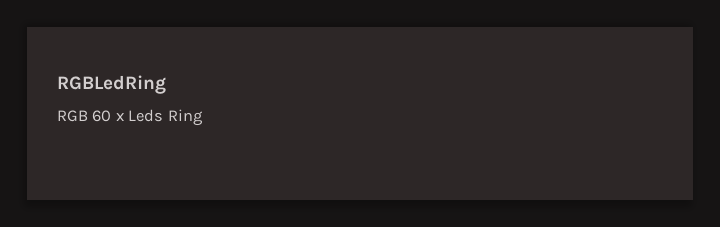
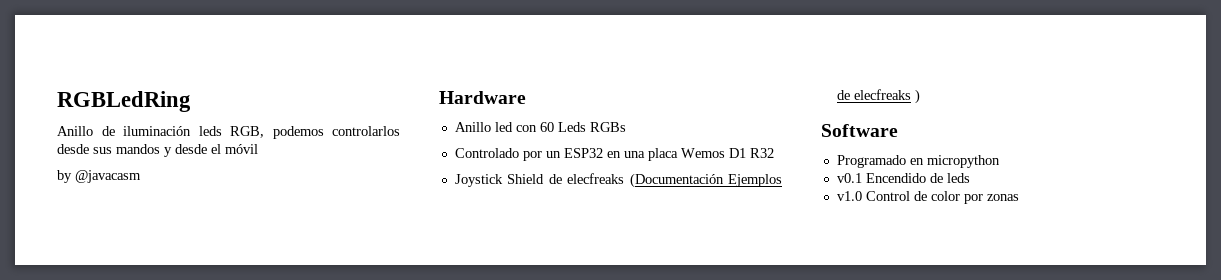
[57,109,203,126] RGB 60 x Leds Ring -> [57,126,400,139] [57,144,258,157] [57,170,141,183] [439,91,526,104] [454,122,626,132] [454,148,774,161] [454,173,782,188] [836,89,920,104] [821,124,898,137] [836,155,1000,168] [836,173,970,183] [836,191,1019,204] Anillo de iluminación leds RGB, podemos controlarlos desde sus mandos y desde el móvil // by @javacasm // Hardware // Anillo led con 60 Leds RGBs // Controlado por un ESP32 en una placa Wemos D1 R32 // Joystick Shield de elecfreaks (Documentación Ejemplos de elecfreaks ) // Software // Programado en micropython // v0.1 Encendido de leds // v1.0 Control de color por zonas

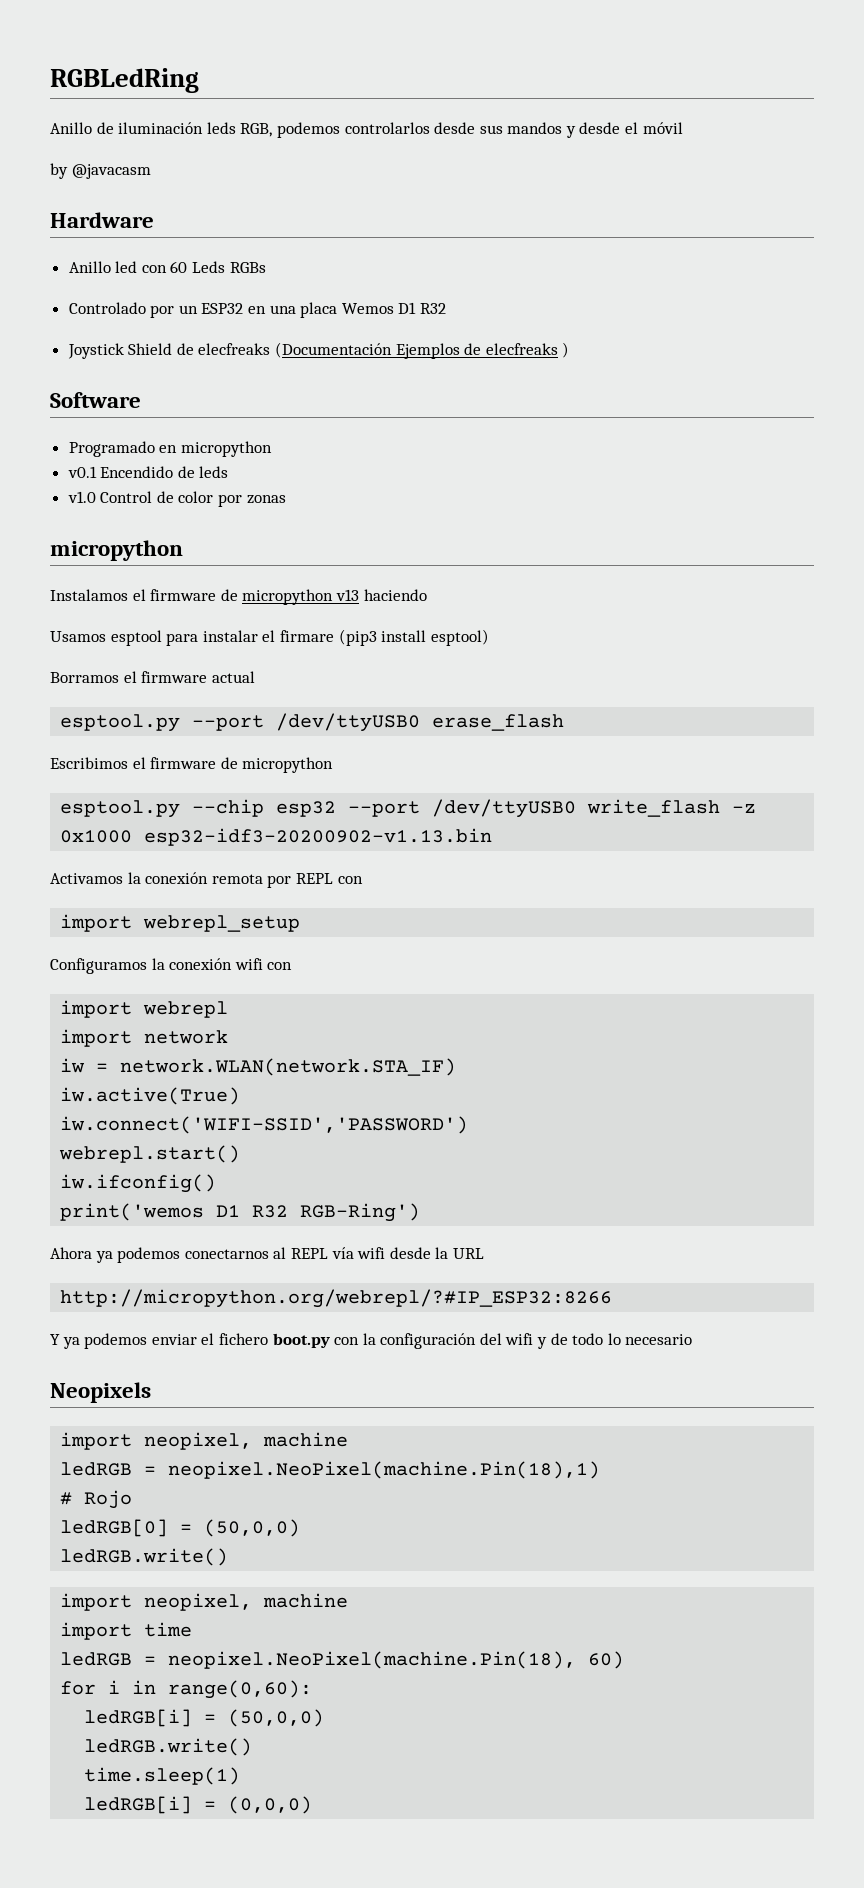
(1019, 197) none -> [50,540,183,561] [50,589,427,605] [50,629,489,646] [50,671,255,683] [60,713,565,732] [50,757,334,773] [60,799,757,818] [60,828,493,846] [50,872,363,888] [60,914,301,932] [50,958,293,974] [60,1000,229,1018] [60,1029,229,1047] [60,1058,457,1076] [60,1087,241,1105] [60,1116,469,1134] [59,1145,241,1163] [60,1174,217,1193] [60,1203,421,1222] [50,1247,484,1263] [60,1289,613,1308] [50,1333,693,1349] [50,1382,151,1403] [60,1432,349,1450] [60,1461,601,1479] [60,1490,133,1509] [60,1519,301,1537] [60,1548,229,1566] [60,1593,349,1611] [60,1622,193,1640] [60,1651,625,1669] [60,1680,313,1699] [84,1709,325,1727] [84,1738,253,1756] [84,1767,241,1785] [84,1796,313,1814] // micropython // Instalamos el firmware de micropython v13 haciendo // Usamos esptool para instalar el firmare (pip3 install esptool) // Borramos el firmware actual // esptool.py --port /dev/ttyUSB0 erase_flash // Escribimos el firmware de micropython // esptool.py --chip esp32 --port /dev/ttyUSB0 write_flash -z 0x1000 esp32-idf3-20200902-v1.13.bin // Activamos la conexión remota por REPL con // import webrepl_setup // Configuramos la conexión wifi con // import webrepl // import network // iw = network.WLAN(network.STA_IF) // iw.active(True) // iw.connect('WIFI-SSID','PASSWORD') // webrepl.start() // iw.ifconfig() // print('wemos D1 R32 RGB-Ring') // Ahora ya podemos conectarnos al REPL vía wifi desde la URL // http://micropython.org/webrepl/?#IP_ESP32:8266 // Y ya podemos enviar el fichero boot.py con la configuración del wifi y de todo lo necesario // Neopixels // import neopixel, machine // ledRGB = neopixel.NeoPixel(machine.Pin(18),1) // # Rojo // ledRGB[0] = (50,0,0) // ledRGB.write() // import neopixel, machine // import time // ledRGB = neopixel.NeoPixel(machine.Pin(18), 60) // for i in range(0,60): // ledRGB[i] = (50,0,0) // ledRGB.write() // time.sleep(1) // ledRGB[i] = (0,0,0)

